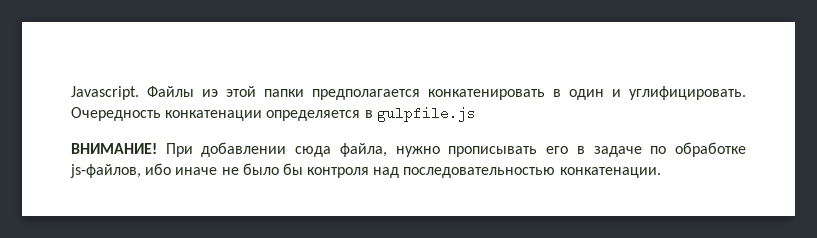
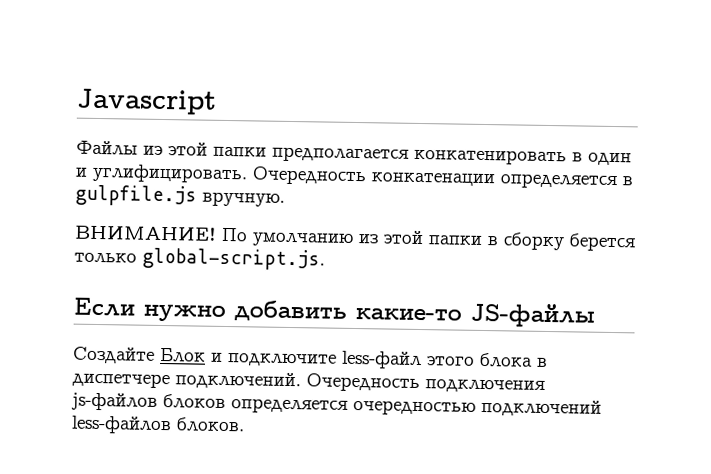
[71,86,139,100] Javascript. -> [76,88,217,115] Javascript //
(476, 114) none -> [202,191,285,207] вручную.
[165,142,747,157] [70,163,661,178] При добавлении сюда файла, нужно прописывать его в задаче по обработке js-файлов, ибо иначе не было бы контроля над последовательностью конкатенации. -> [221,227,636,252] [74,247,325,271] [73,297,595,328] [73,346,548,370] [72,371,545,393] [71,392,602,417] [71,415,245,435] По умолчанию из этой папки в сборку берется только global-script.js. // Если нужно добавить какие-то JS-файлы // Создайте Блок и подключите less-файл этого блока в диспетчере подключений. Очередность подключения js-файлов блоков определяется очередностью подключений less-файлов блоков.

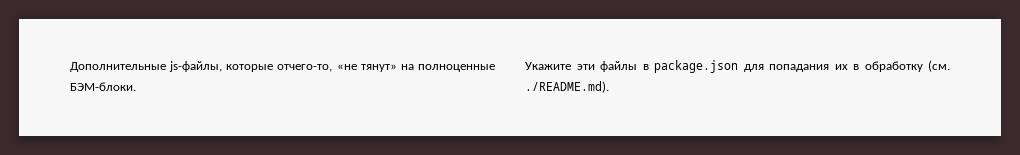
[76,88,217,115] [76,140,632,166] [75,163,633,190] [75,184,285,207] [74,225,636,252] [74,247,325,271] [73,297,595,328] [73,346,548,370] [72,371,545,393] [71,392,602,417] [71,415,245,435] Javascript // Файлы иэ этой папки предполагается конкатенировать в один и углифицировать. Очередность конкатенации определяется в gulpfile.js вручную. // ВНИМАНИЕ! По умолчанию из этой папки в сборку берется только global-script.js. // Если нужно добавить какие-то JS-файлы // Создайте Блок и подключите less-файл этого блока в диспетчере подключений. Очередность подключения js-файлов блоков определяется очередностью подключений less-файлов блоков. -> [70,61,496,72] [70,82,136,91] [525,60,950,73] [525,81,609,93] Дополнительные js-файлы, которые отчего-то, «не тянут» на полноценные БЭМ-блоки. // Укажите эти файлы в package.json для попадания их в обработку (см. ./README.md).

